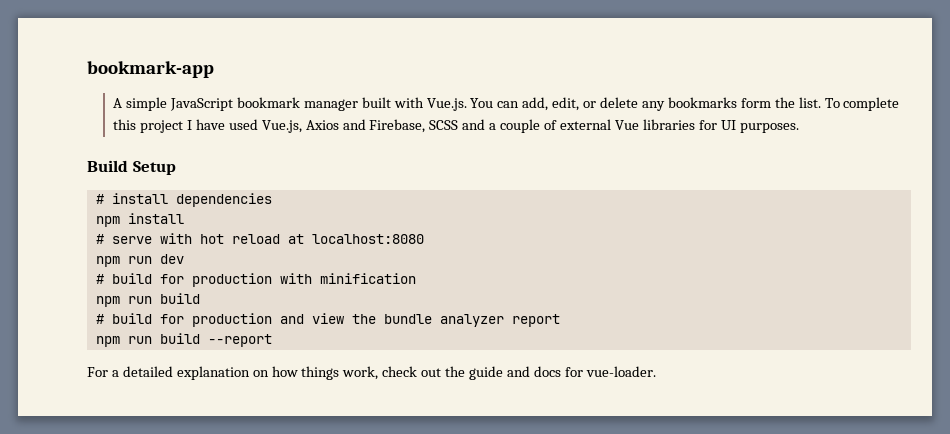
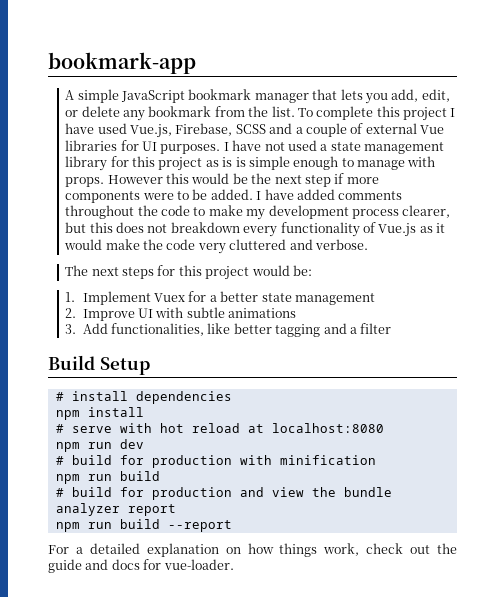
[361,97,520,111] built with Vue.js. You can -> [312,89,388,104] that lets you
[667,97,771,108] bookmarks form -> [148,106,245,117] bookmark from
[305,119,366,130] Axios and -> (173, 131) none
(799, 128) none -> [223,140,445,154] [65,156,436,171] [65,173,379,187] [65,189,403,203] [65,205,451,220] [65,222,446,237] [64,239,368,254] [65,265,312,280] [65,291,375,305] [65,307,297,321] [65,323,392,337] I have not used a state management library for this project as is is simple enough to manage with props. However this would be the next step if more components were to be added. I have added comments throughout the code to make my development process clearer, but this does not breakdown every functionality of Vue.js as it would make the code very cluttered and verbose. // The next steps for this project would be: // 1. Implement Vuex for a better state management // 2. Improve UI with subtle animations // 3. Add functionalities, like better tagging and a filter

